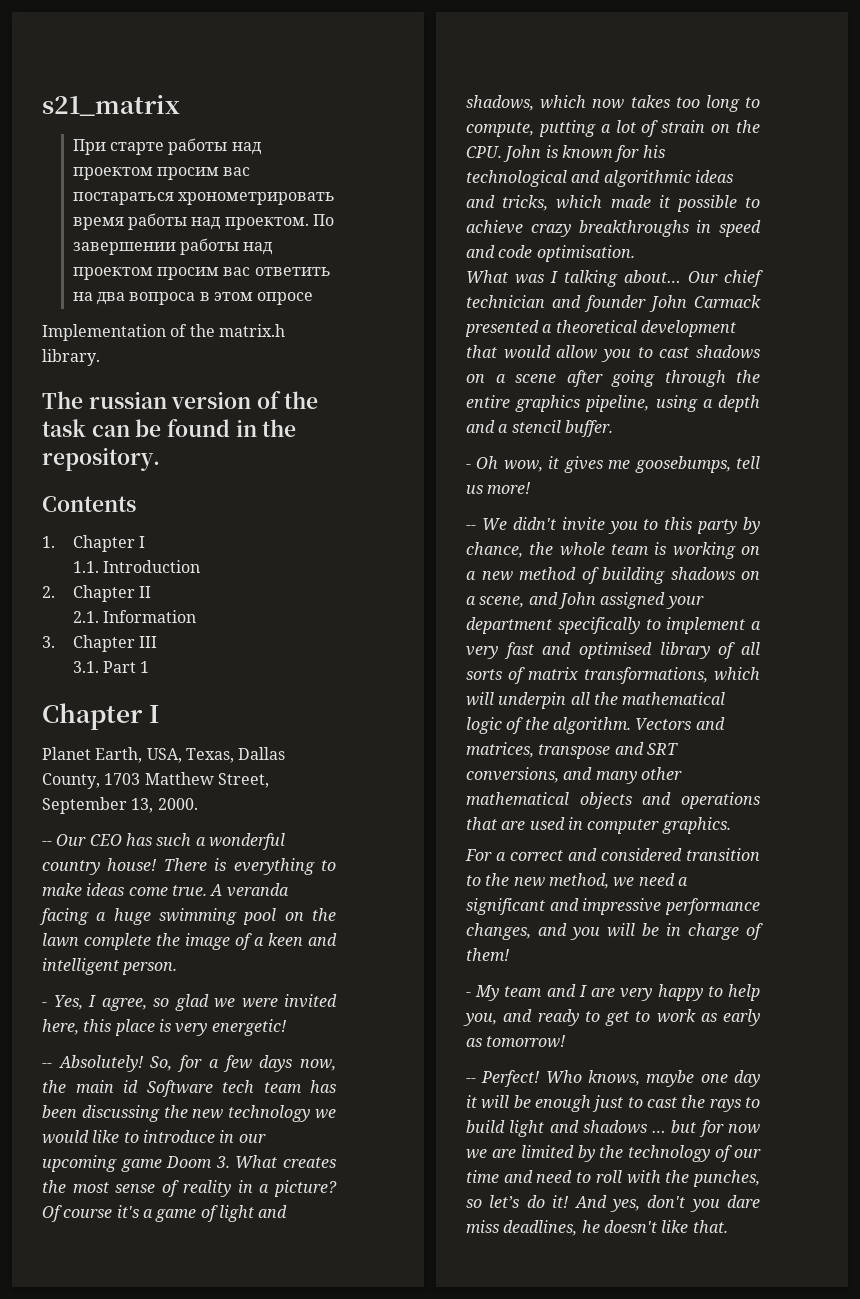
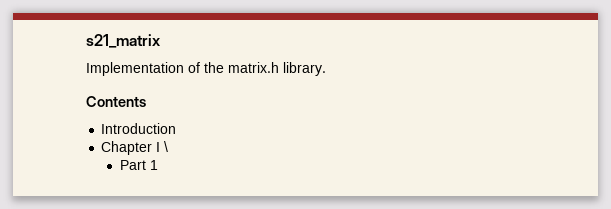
[72,138,261,155] [72,167,251,180] [72,192,335,205] [72,213,334,230] [72,238,273,255] [72,267,331,280] [72,292,314,305] // При старте работы над проектом просим вас постараться хронометрировать время работы над проектом. По завершении работы над проектом просим вас ответить на два вопроса в этом опросе -> (161, 41) none
[42,391,318,409] [42,419,297,437] [42,447,160,471] [42,496,136,512] [42,535,145,552] [72,560,200,573] [42,585,151,602] [72,610,196,623] [42,635,157,652] [72,661,150,673] [42,703,159,730] [42,747,286,763] [42,772,269,789] [42,797,198,814] [42,833,285,850] [42,858,336,875] [42,883,289,897] [39,908,336,925] [42,933,337,950] [42,958,178,975] [42,994,337,1011] [42,1019,287,1036] [42,1055,337,1072] [42,1080,336,1097] [42,1105,337,1122] [42,1130,266,1144] [42,1155,336,1172] [42,1180,337,1197] [42,1205,288,1222] [466,95,760,112] [466,120,760,137] [466,145,665,162] [466,170,733,187] [466,195,760,212] [466,220,761,237] [466,245,635,262] [466,270,763,287] [466,295,761,312] [465,320,736,337] [466,345,760,362] [466,370,760,387] [466,395,761,412] [466,420,613,437] [466,456,760,473] [466,482,532,494] [466,517,760,534] [466,542,760,559] [466,567,760,584] [466,592,704,609] [466,617,761,634] [466,642,760,659] [466,667,760,684] [466,692,726,709] [466,717,725,734] [466,742,678,759] [466,767,682,784] [466,792,760,809] [466,817,731,834] [465,848,760,861] [466,873,688,889] [466,898,760,915] [466,923,763,940] [466,948,510,961] [466,984,760,1001] [463,1009,760,1026] [466,1035,567,1048] [466,1070,760,1087] [466,1095,760,1112] [466,1120,760,1137] [466,1145,761,1162] [466,1170,760,1187] [466,1195,760,1212] [466,1220,728,1236] The russian version of the task can be found in the repository. // Contents // 1. Chapter I // 1.1. Introduction // 2. Chapter II // 2.1. Information // 3. Chapter III // 3.1. Part 1 // Chapter I // Planet Earth, USA, Texas, Dallas County, 1703 Matthew Street, September 13, 2000. // -- Our CEO has such a wonderful country house! There is everything to make ideas come true. A veranda facing a huge swimming pool on the lawn complete the image of a keen and intelligent person. // - Yes, I agree, so glad we were invited here, this place is very energetic! // -- Absolutely! So, for a few days now, the main id Software tech team has been discussing the new technology we would like to introduce in our upcoming game Doom 3. What creates the most sense of reality in a picture? Of course it's a game of light and shadows, which now takes too long to compute, putting a lot of strain on the CPU. John is known for his technological and algorithmic ideas and tricks, which made it possible to achieve crazy breakthroughs in speed and code optimisation. // What was I talking about… Our chief technician and founder John Carmack presented a theoretical development that would allow you to cast shadows on a scene after going through the entire graphics pipeline, using a depth and a stencil buffer. // - Oh wow, it gives me goosebumps, tell us more! // -- We didn't invite you to this party by chance, the whole team is working on a new method of building shadows on a scene, and John assigned your department specifically to implement a very fast and optimised library of all sorts of matrix transformations, which will underpin all the mathematical logic of the algorithm. Vectors and matrices, transpose and SRT conversions, and many other mathematical objects and operations that are used in computer graphics. // For a correct and considered transition to the new method, we need a significant and impressive performance changes, and you will be in charge of them! // - My team and I are very happy to help you, and ready to get to work as early as tomorrow! // -- Perfect! Who knows, maybe one day it will be enough just to cast the rays to build light and shadows … but for now we are limited by the technology of our time and need to roll with the punches, so let’s do it! And yes, don't you dare miss deadlines, he doesn't like that. -> [86,96,146,107] [101,123,177,134] [101,141,169,155] [119,160,158,170] Contents // Introduction // Chapter I \ // Part 1

